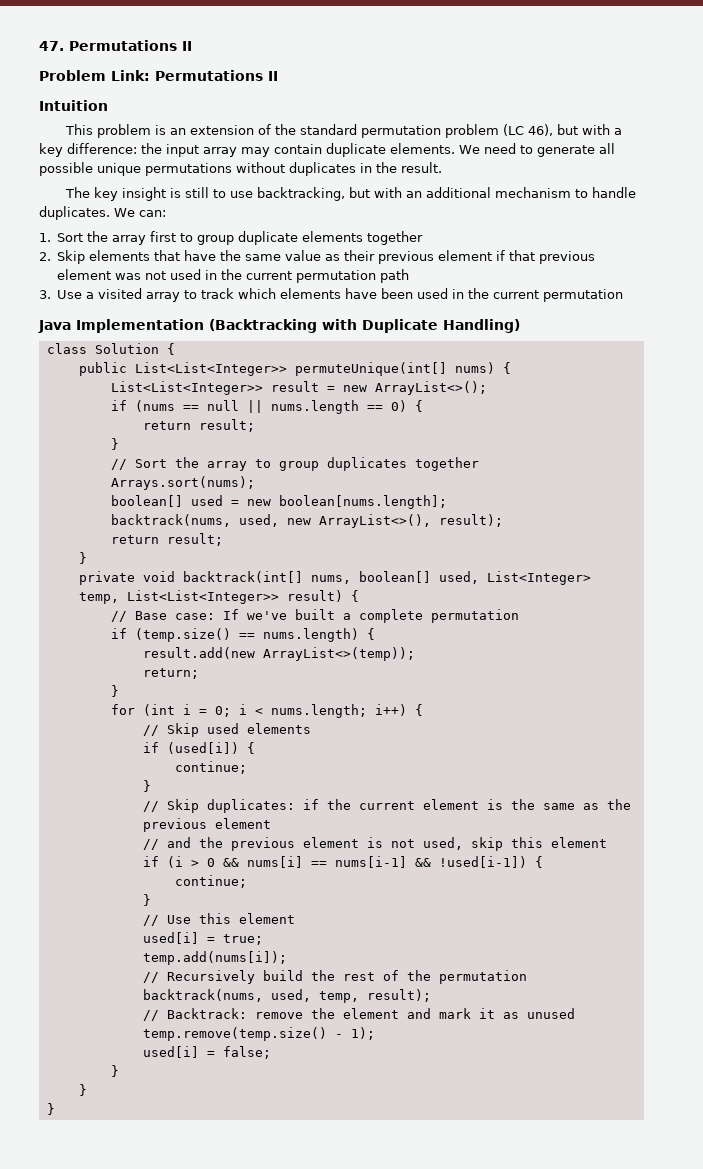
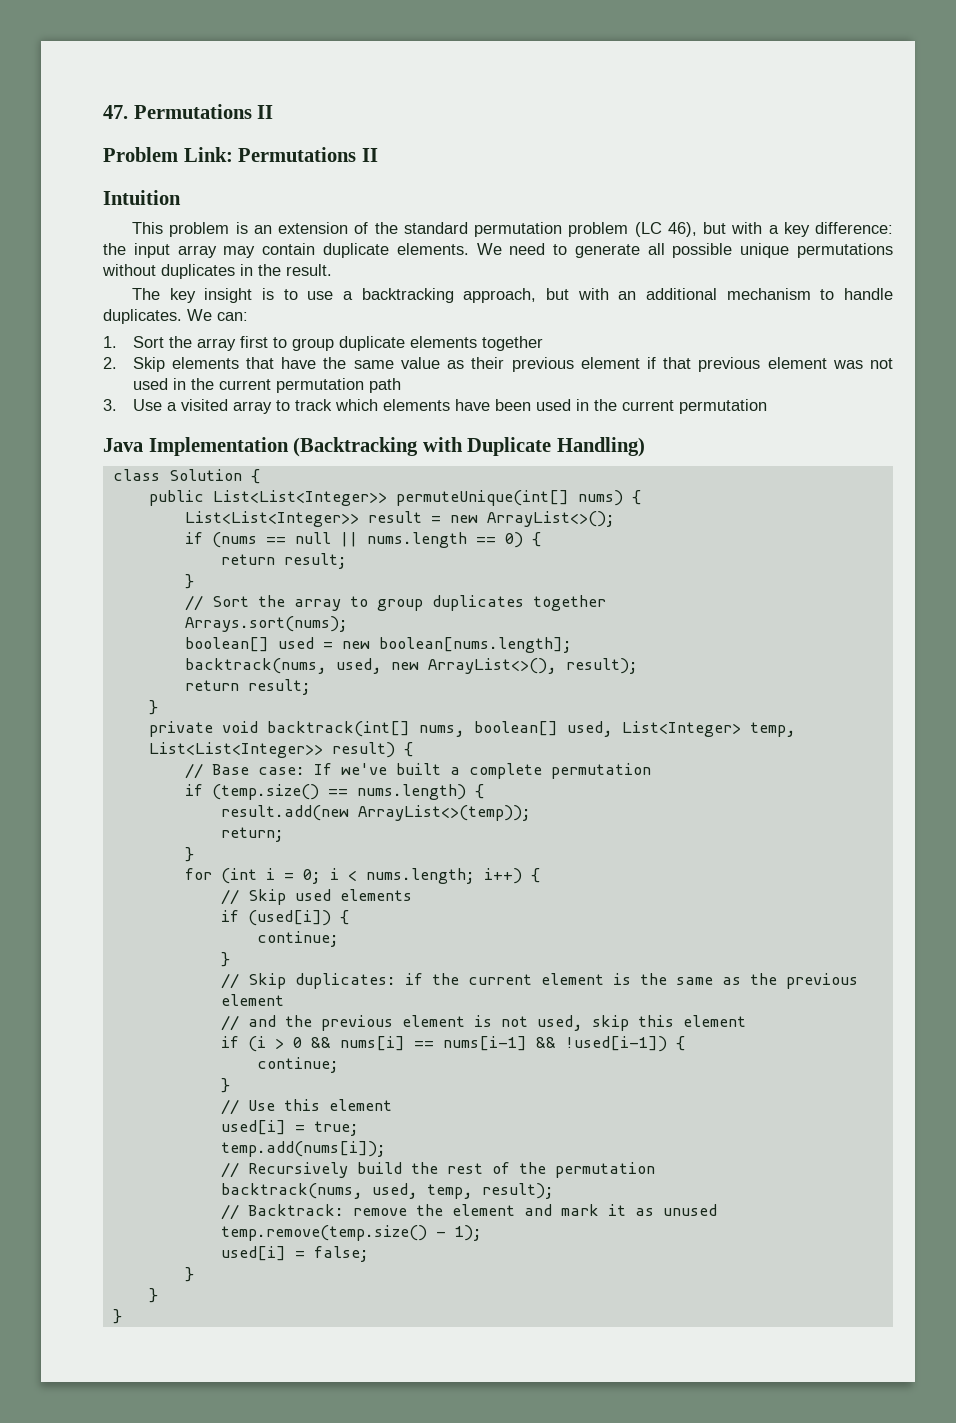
[184,187,209,198] still -> (275, 294) none
[256,187,345,201] backtracking, -> [343,288,537,303] a backtracking approach,

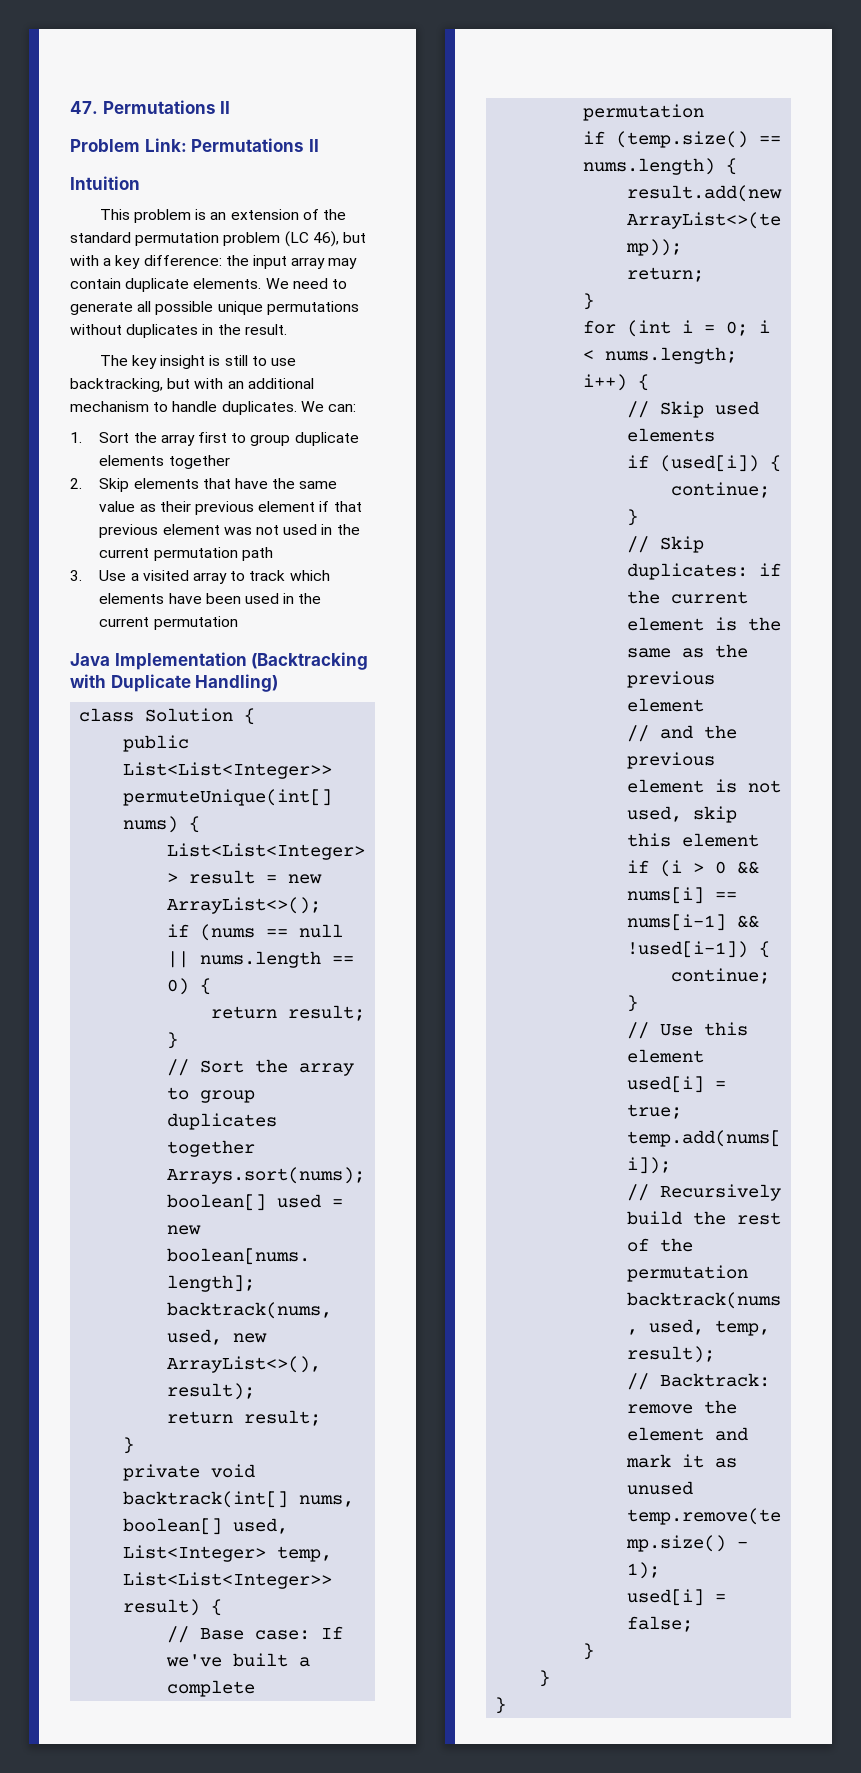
(275, 294) none -> [224,355,248,366] still
[343,288,537,303] a backtracking approach, -> [70,378,163,392] backtracking,

